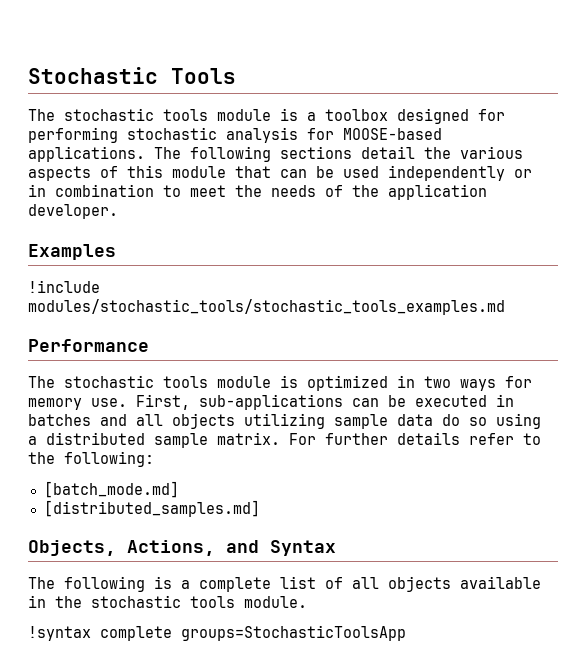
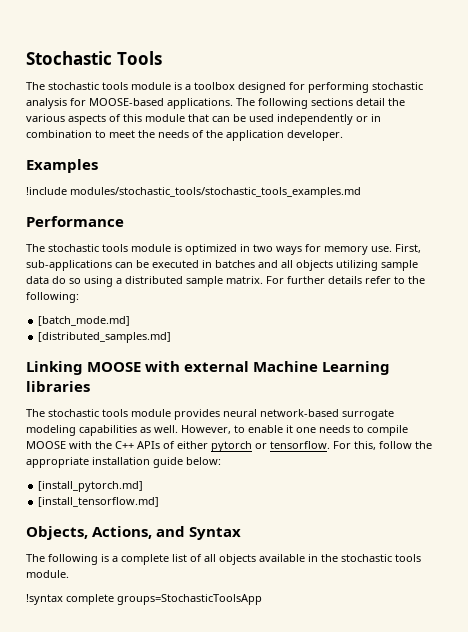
(260, 508) none -> [26,361,391,375] [26,381,90,392] [26,409,394,420] [26,425,408,436] [26,441,432,452] [26,457,221,468] [38,481,144,492] [38,497,160,507] // Linking MOOSE with external Machine Learning libraries // The stochastic tools module provides neural network-based surrogate modeling capabilities as well. However, to enable it one needs to compile MOOSE with the C++ APIs of either pytorch or tensorflow. For this, follow the appropriate installation guide below: // [install_pytorch.md] // [install_tensorflow.md]

